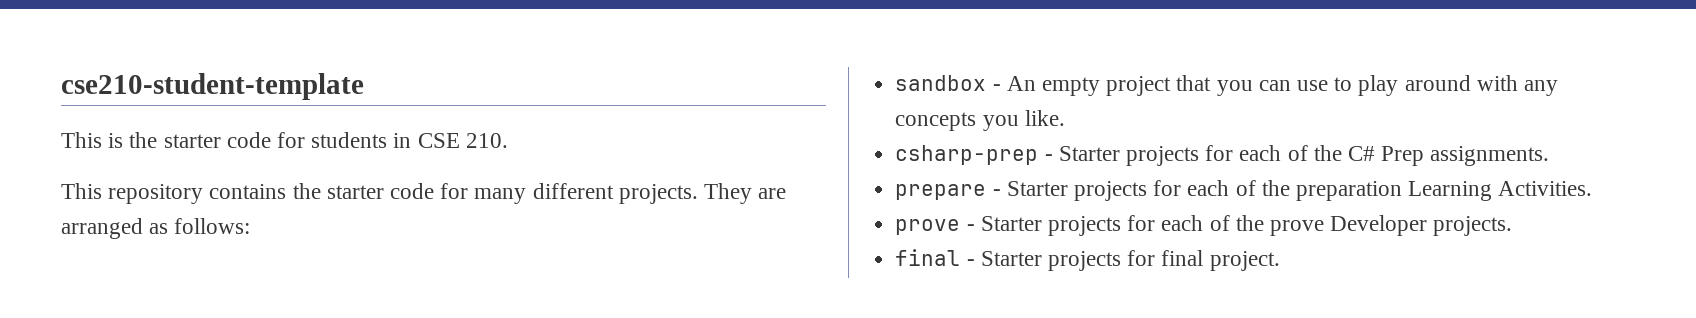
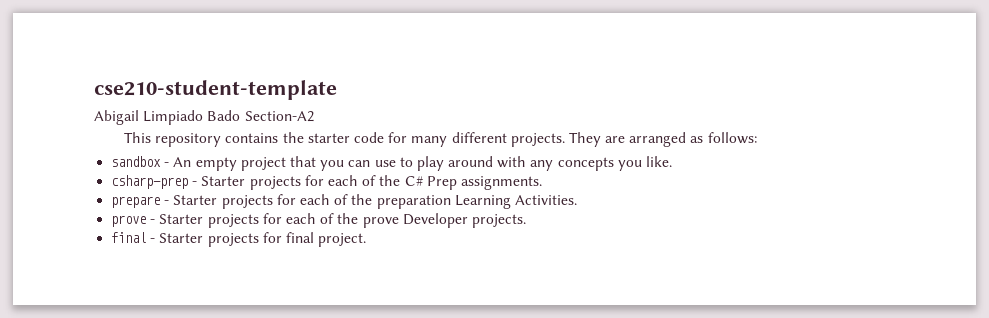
[61,132,508,148] This is the starter code for students in CSE 210. -> [94,110,314,125] Abigail Limpiado Bado Section-A2

